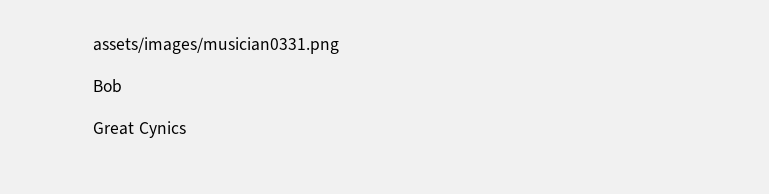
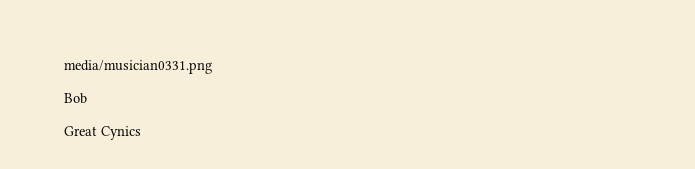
[93,37,339,54] assets/images/musician0331.png -> [64,60,212,74] media/musician0331.png

